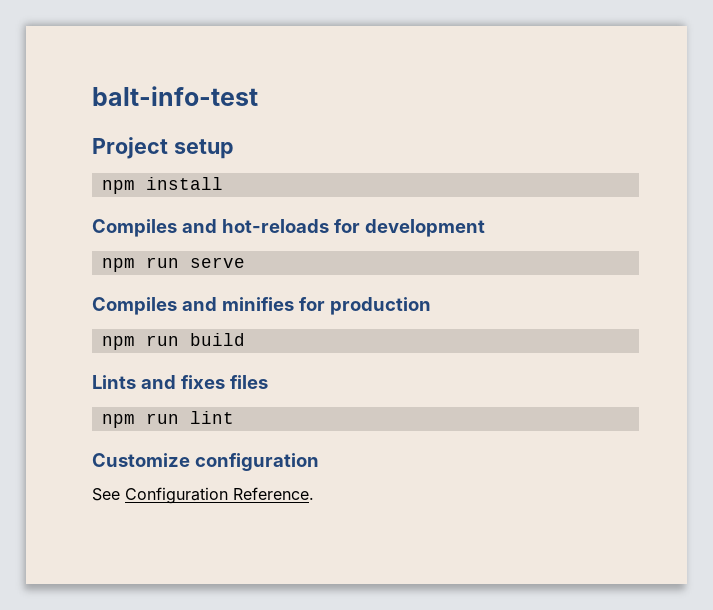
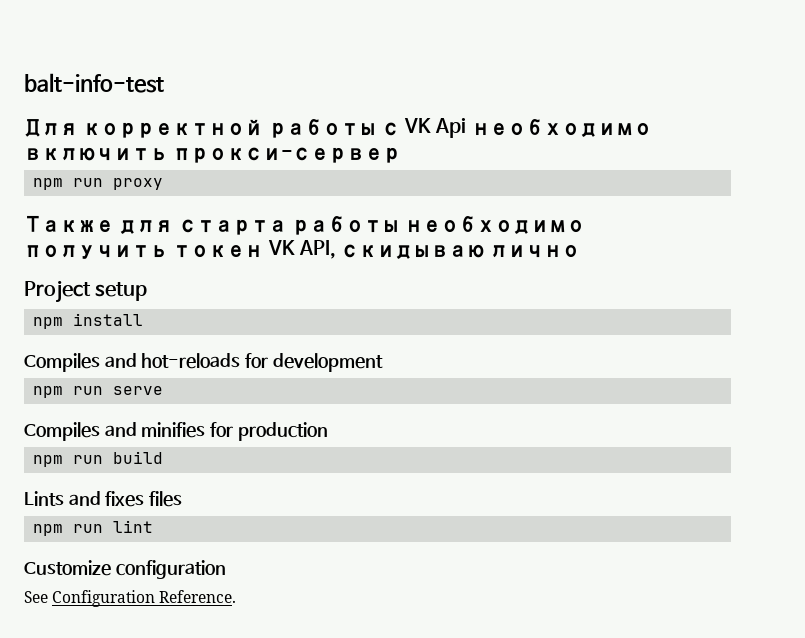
(258, 96) none -> [24,118,652,138] [24,147,402,163] [33,178,164,190] [24,215,586,235] [24,240,581,259] // Для корректной работы с VK Api необходимо включить прокси-сервер // npm run proxy // Также для старта работы необходимо получить токен VK API, скидываю лично

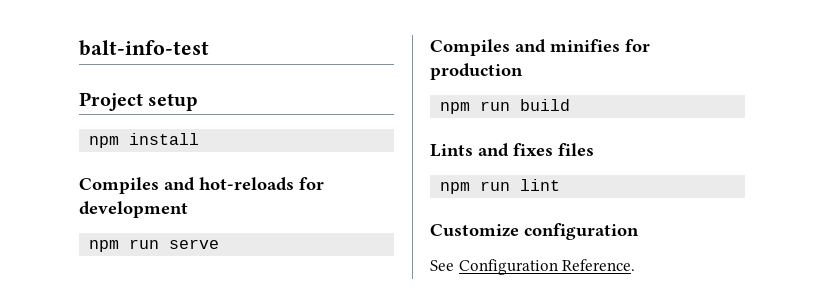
[24,118,652,138] [24,147,402,163] [33,178,164,190] [24,215,586,235] [24,240,581,259] // Для корректной работы с VK Api необходимо включить прокси-сервер // npm run proxy // Также для старта работы необходимо получить токен VK API, скидываю лично -> (209, 48) none

